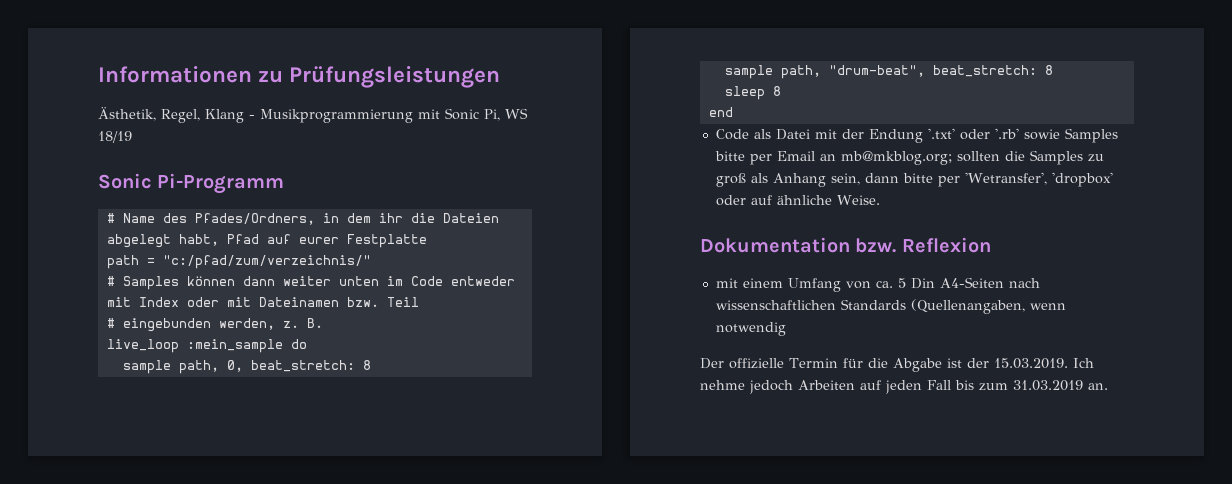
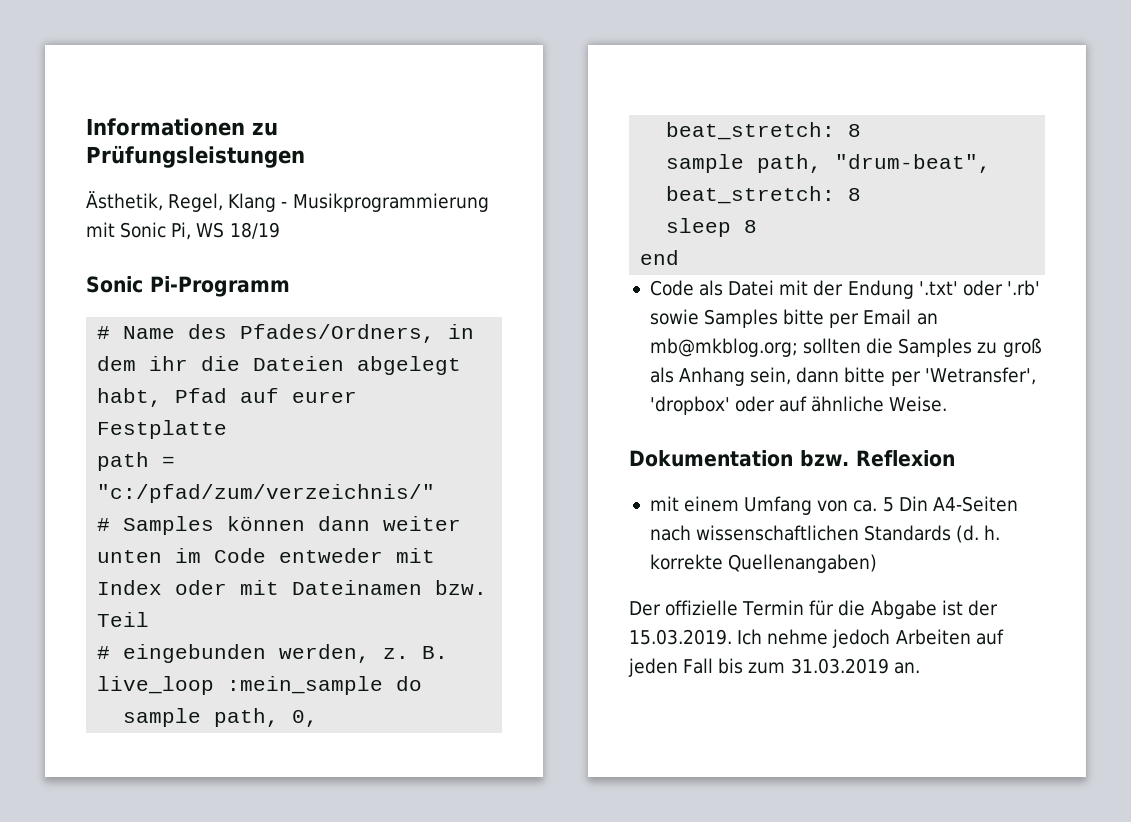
[910,299,1066,314] [715,322,786,336] (Quellenangaben, wenn notwendig -> [956,525,1001,543] [649,554,878,573] (d. h. korrekte Quellenangaben)

